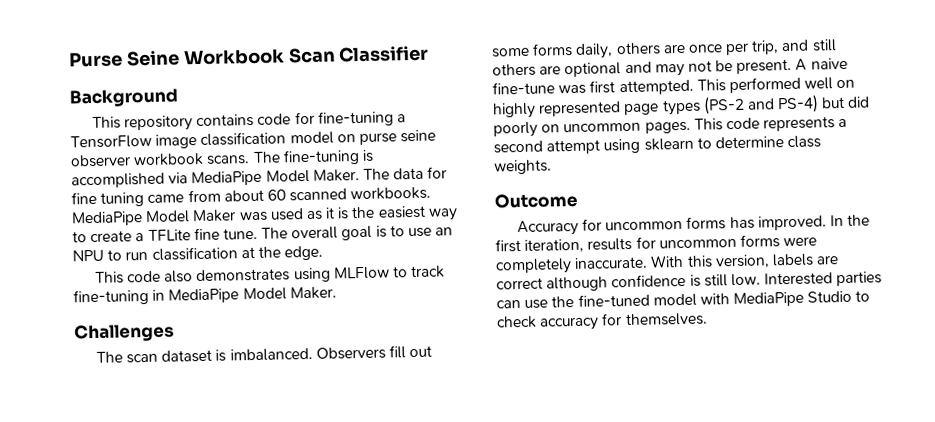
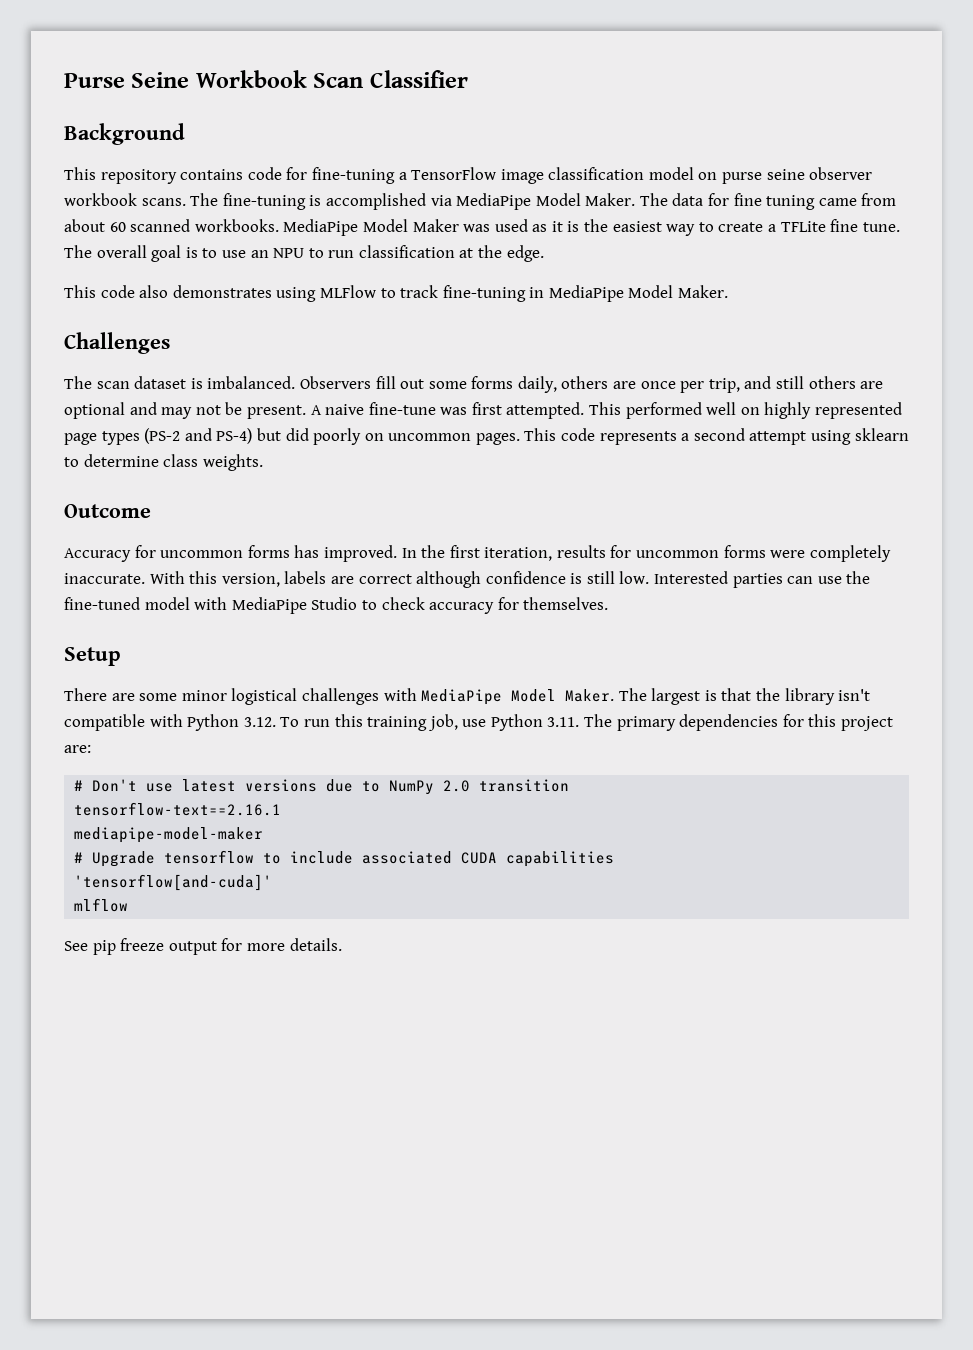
(708, 319) none -> [64,647,121,666] [64,688,871,705] [64,714,894,731] [64,745,91,753] [74,779,570,795] [74,802,282,816] [74,827,264,843] [74,850,615,867] [74,874,273,891] [74,898,129,912] [64,938,342,955] // Setup // There are some minor logistical challenges with MediaPipe Model Maker. The largest is that the library isn't compatible with Python 3.12. To run this training job, use Python 3.11. The primary dependencies for this project are: // # Don't use latest versions due to NumPy 2.0 transition // tensorflow-text==2.16.1 // mediapipe-model-maker // # Upgrade tensorflow to include associated CUDA capabilities // 'tensorflow[and-cuda]' // mlflow // See pip freeze output for more details.

